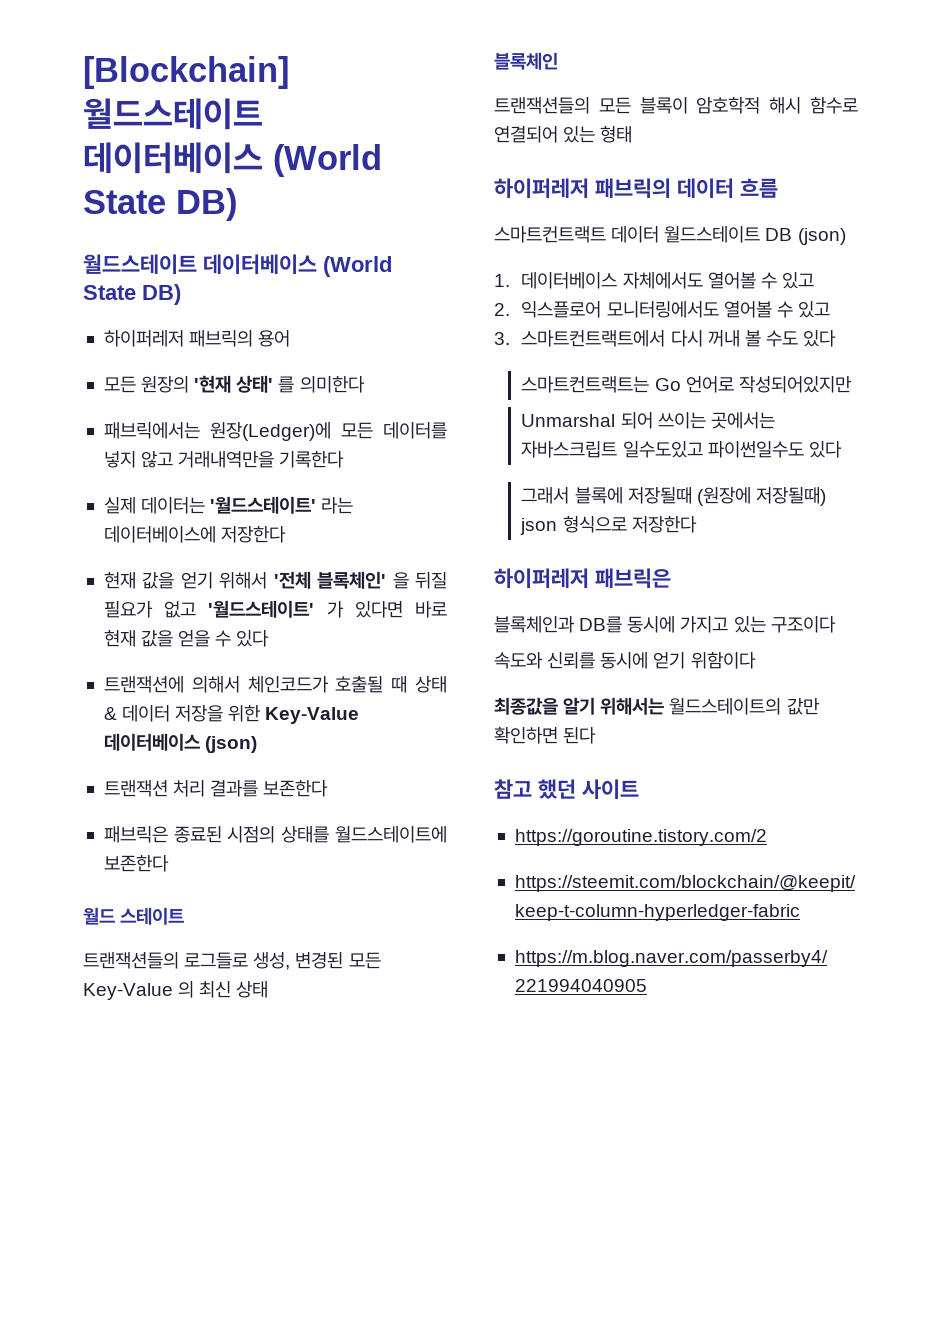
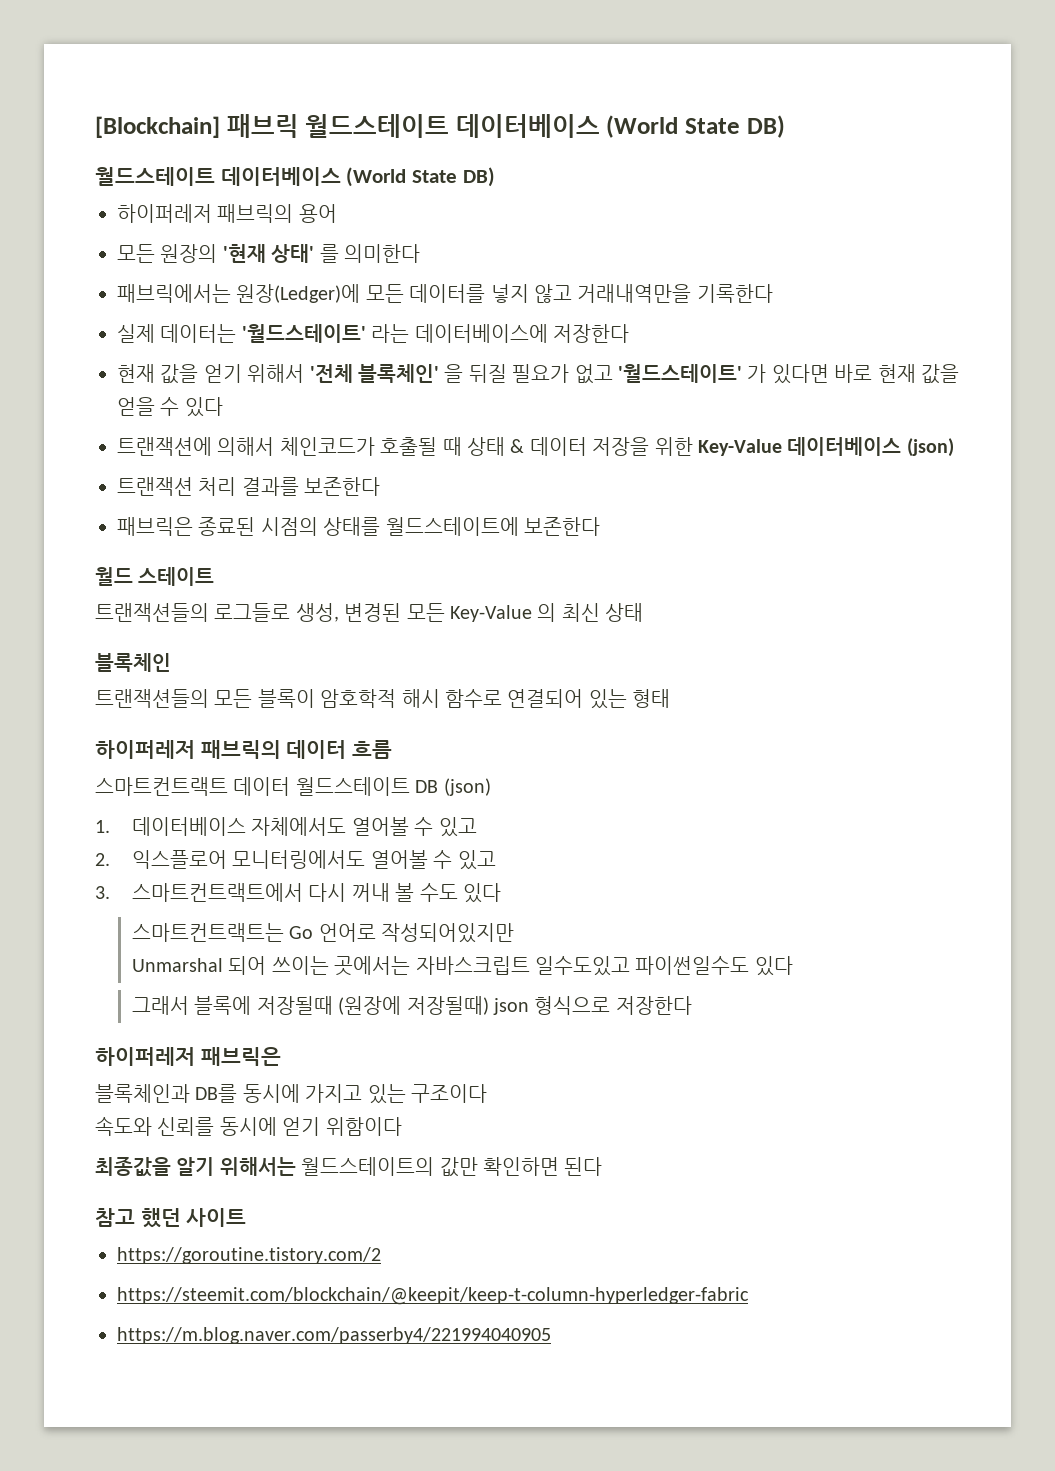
(289, 72) none -> [226,114,299,138] 패브릭

